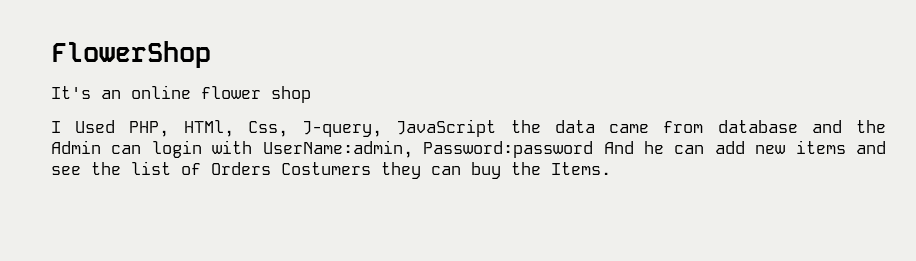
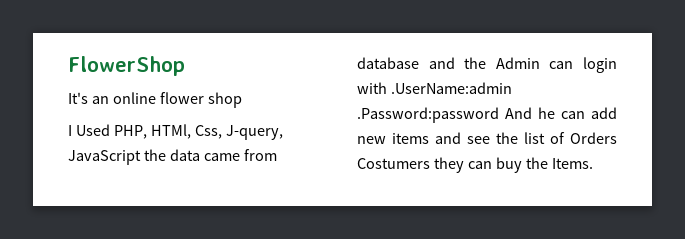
[262,140,594,158] UserName:admin, Password:password -> [390,82,512,94] [357,107,499,123] .UserName:admin .Password:password

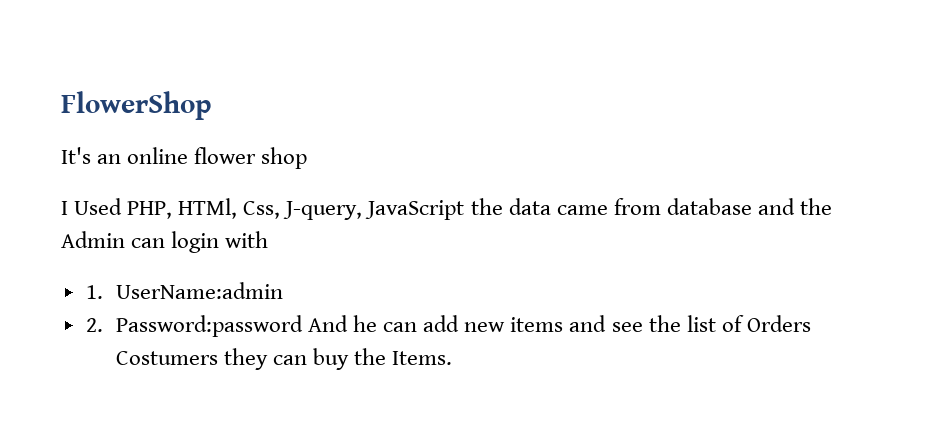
[390,82,512,94] [357,107,499,123] .UserName:admin .Password:password -> [85,282,283,299] [85,315,303,337] // 1. UserName:admin // 2. Password:password

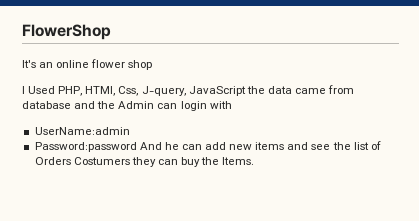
[85,285,103,299] 1. -> (232, 105) none
[85,318,103,332] 2. -> (130, 131) none

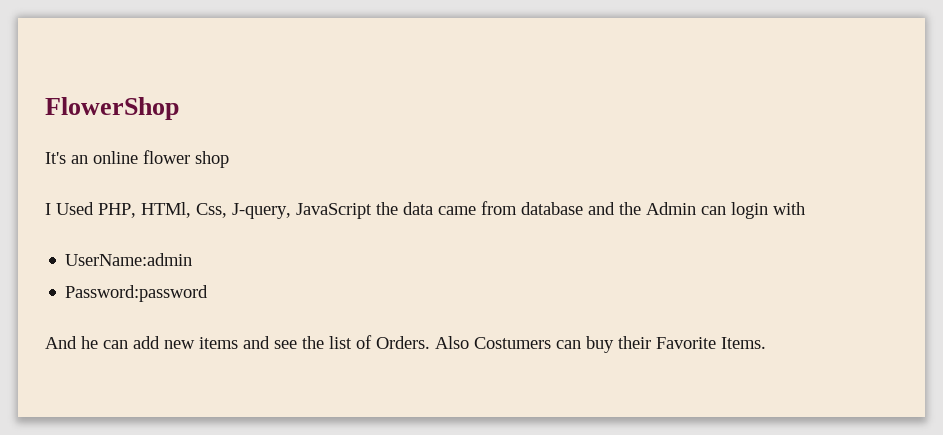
(137, 147) none -> (209, 293) //
[34,157,220,167] Orders Costumers they can buy the -> [376,336,716,353] Orders. Also Costumers can buy their Favorite

